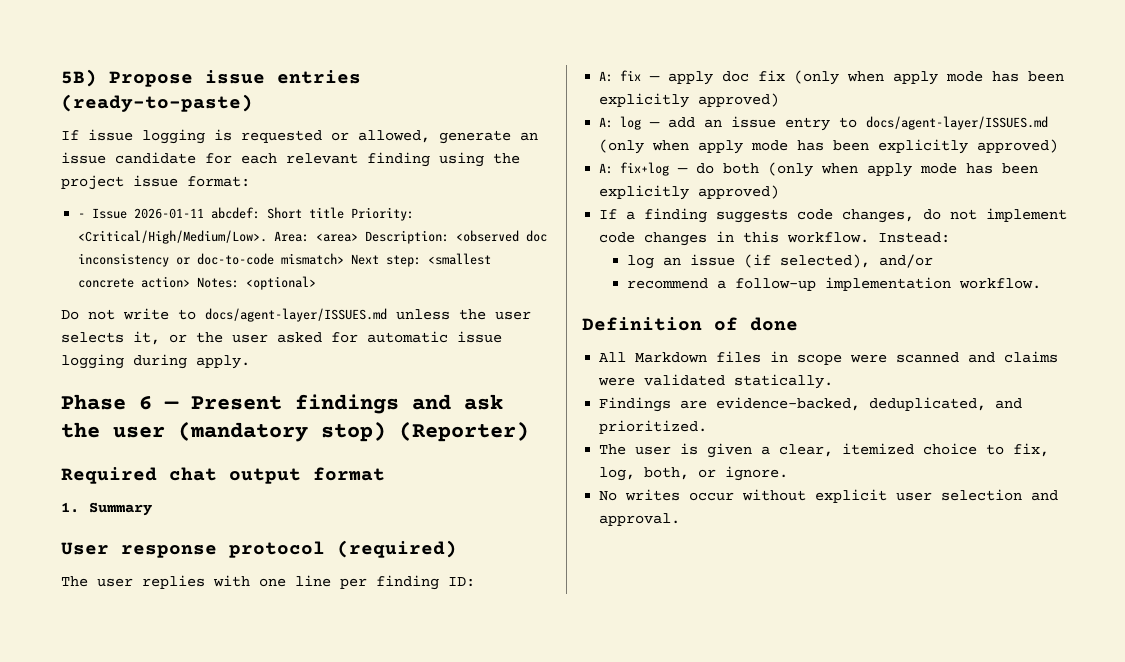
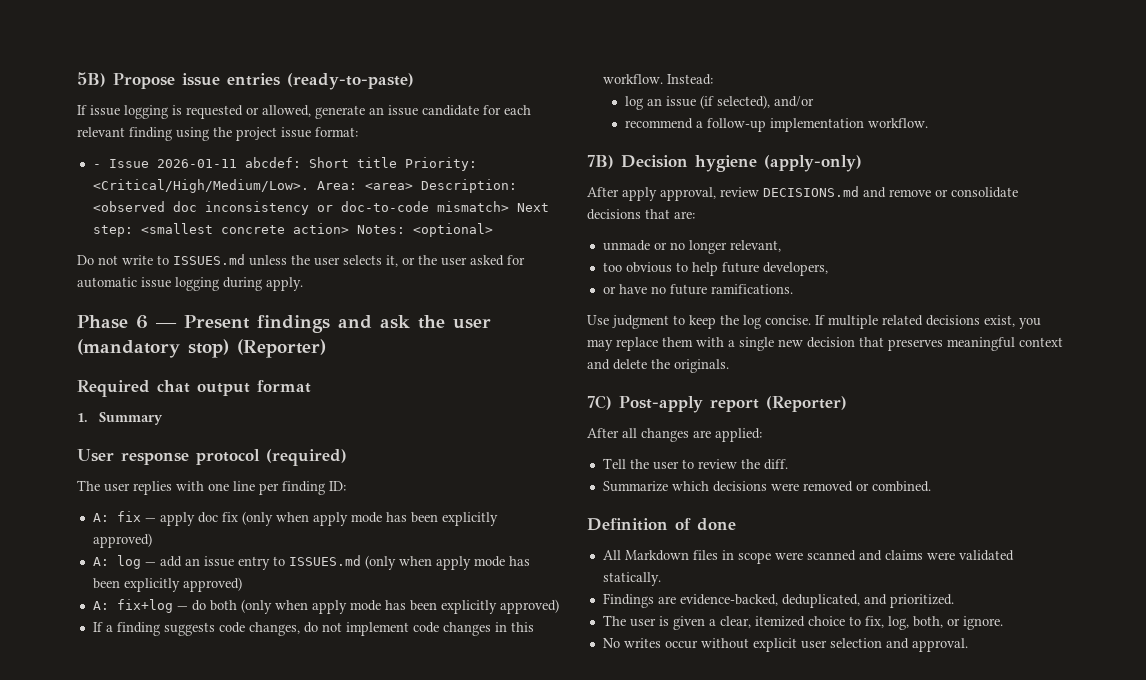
[205,308,387,322] docs/agent-layer/ISSUES.md -> [173,254,245,265] ISSUES.md
[866,116,1049,130] docs/agent-layer/ISSUES.md -> [288,555,361,566] ISSUES.md
(1041, 283) none -> [587,155,862,172] [587,186,1018,201] [587,209,695,220] [602,240,781,254] [602,262,828,276] [602,284,793,295] [587,315,1041,329] [587,337,1063,351] [587,359,729,373] [587,395,847,413] [587,428,762,442] [602,458,788,470] [602,481,931,492] // 7B) Decision hygiene (apply-only) // After apply approval, review DECISIONS.md and remove or consolidate decisions that are: // unmade or no longer relevant, // too obvious to help future developers, // or have no future ramifications. // Use judgment to keep the log concise. If multiple related decisions exist, you may replace them with a single new decision that preserves meaningful context and delete the originals. // 7C) Post-apply report (Reporter) // After all changes are applied: // Tell the user to review the diff. // Summarize which decisions were removed or combined.

